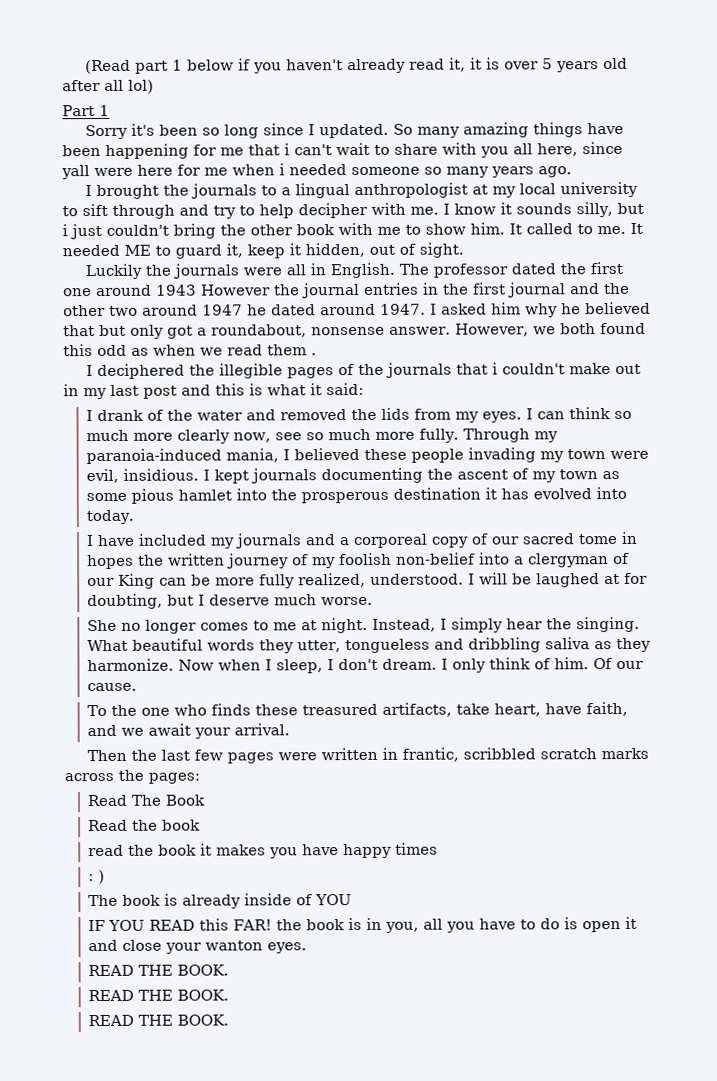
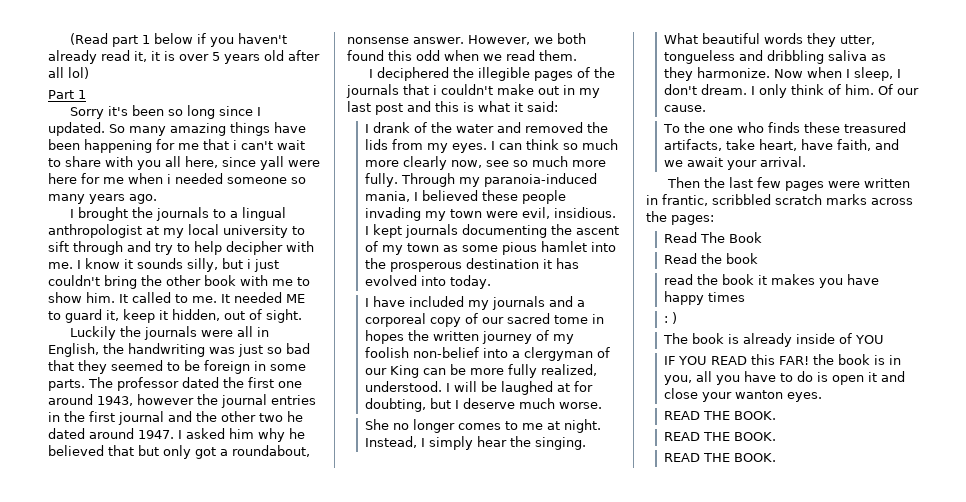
[330,262,396,279] English. -> [48,343,310,357] [48,360,306,374] [48,379,85,391] English, the handwriting was just so bad that they seemed to be foreign in some parts.
[156,284,271,296] 1943 However -> [97,394,194,406] 1943, however
[142,304,243,316] around 1947 -> (283, 417) none
[131,347,149,356] as -> (440, 55) none
[267,344,317,356] them . -> [539,50,577,61] them.

